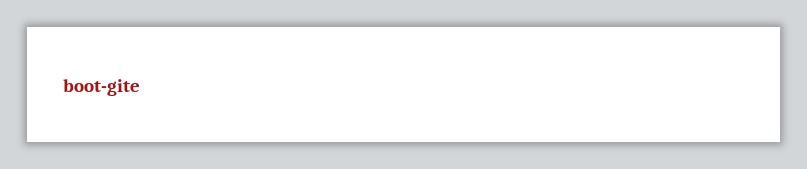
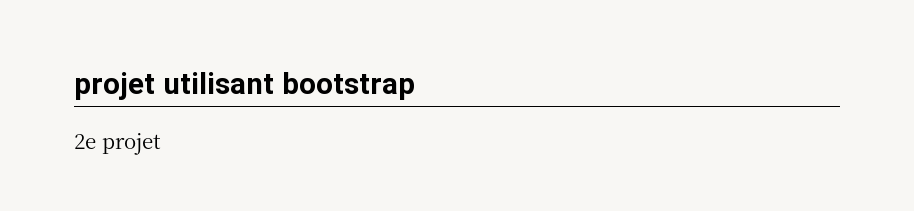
[63,79,140,96] boot-gite -> [74,72,415,100] [74,133,161,155] projet utilisant bootstrap // 2e projet

